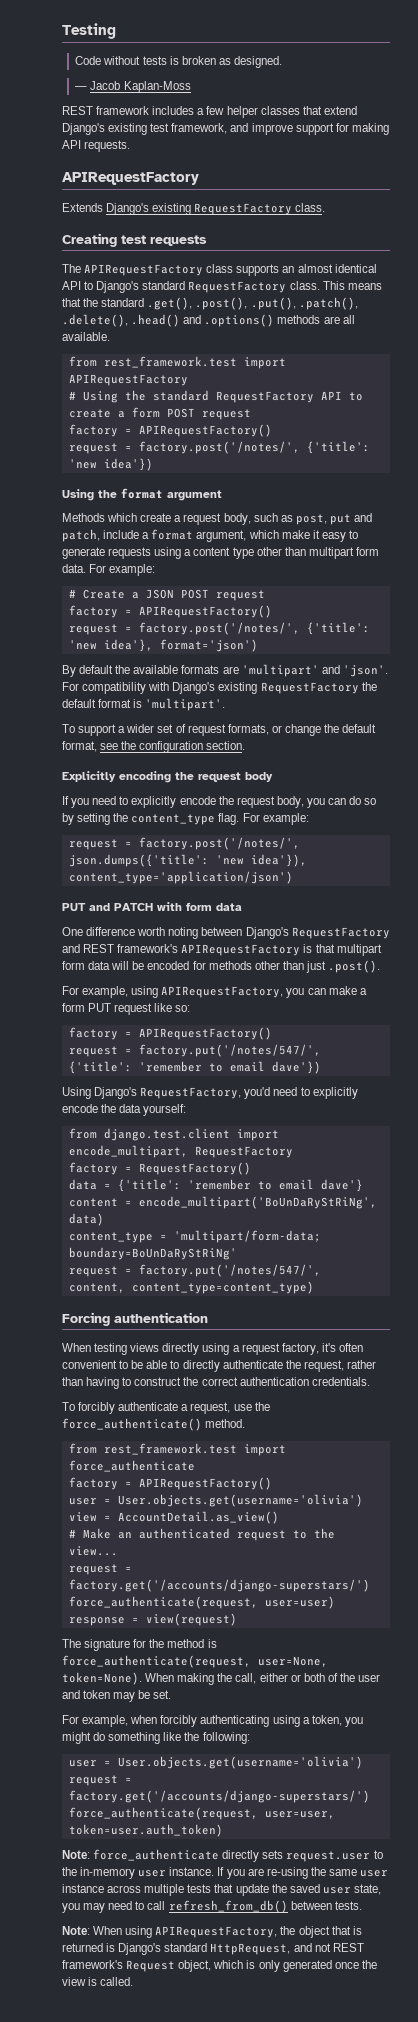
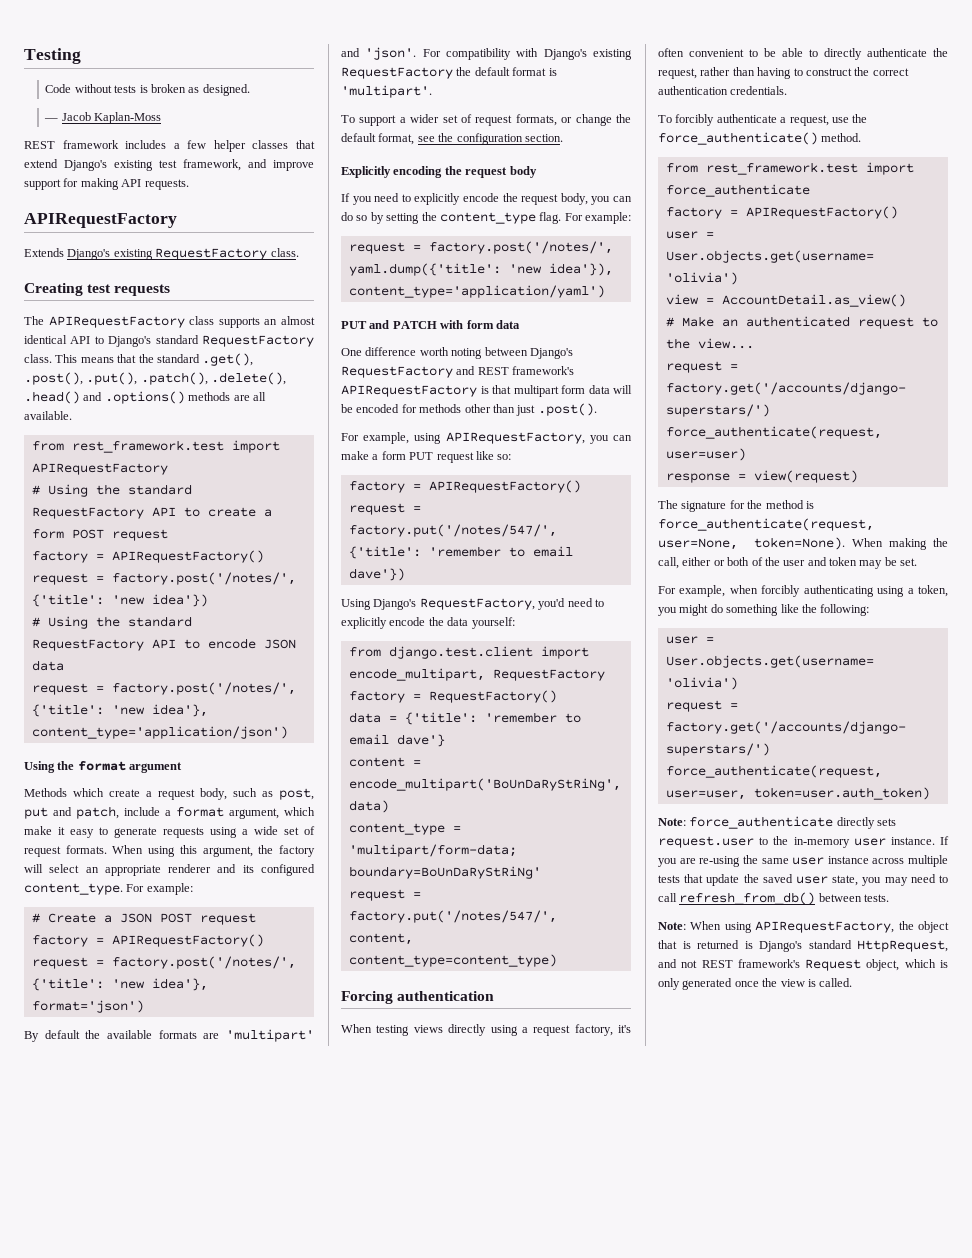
(153, 464) none -> [31,616,192,629] [31,638,296,651] [31,660,64,671] [31,682,296,695] [31,704,208,717] [31,726,288,739] // # Using the standard RequestFactory API to encode JSON data // request = factory.post('/notes/', {'title': 'new idea'}, content_type='application/json')
[193,547,379,559] [62,564,86,573] content type other than multipart form data. -> [254,826,315,835] [24,845,315,857] [24,864,315,876] [24,883,123,895] wide set of request formats. When using this argument, the factory will select an appropriate renderer and its configured content_type.
[68,854,209,867] json.dumps({'title': -> [348,263,501,276] yaml.dump({'title':
[68,871,293,884] content_type='application/json') -> [348,285,605,298] content_type='application/yaml')

